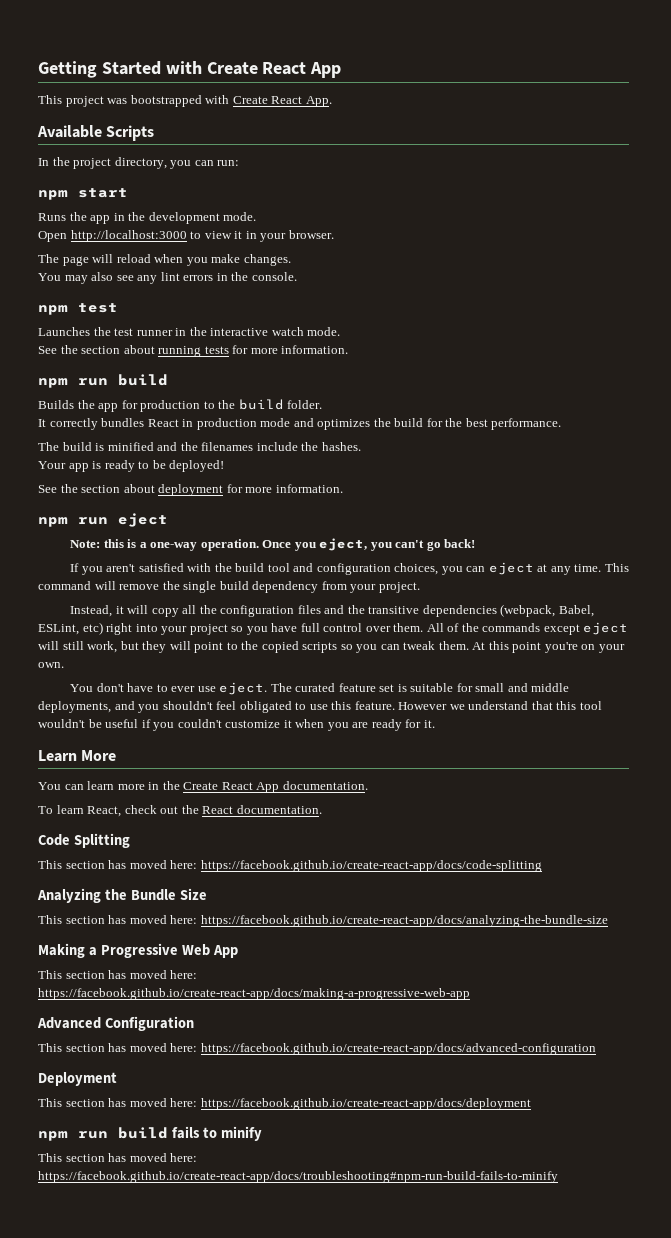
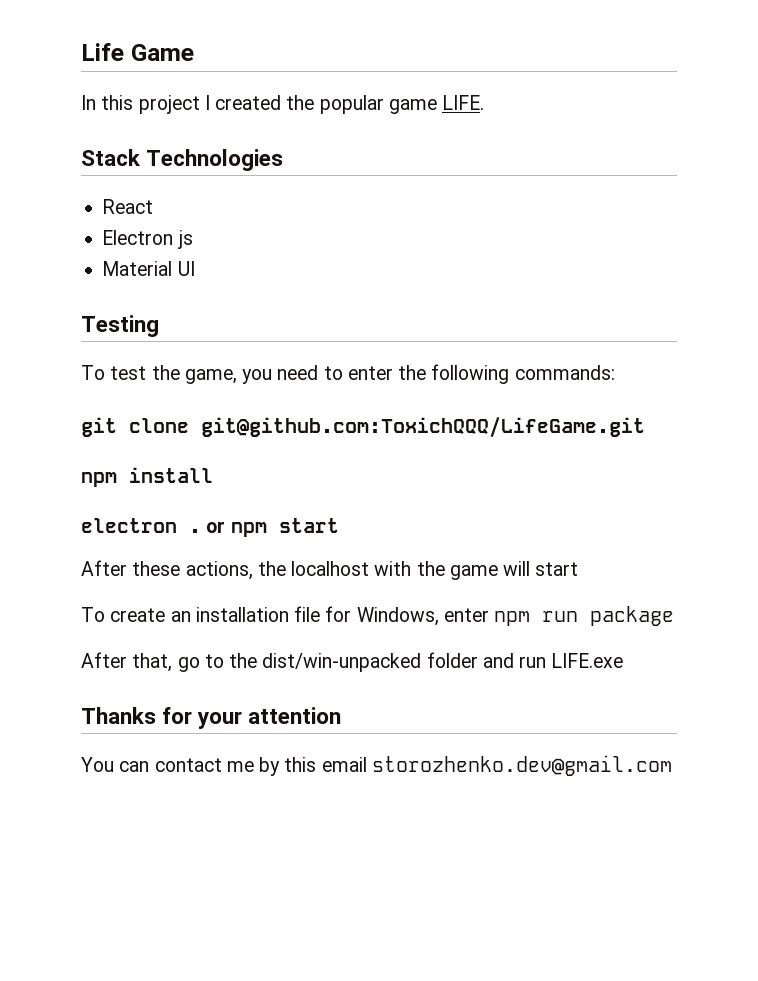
[38,61,342,78] [38,95,332,107] [37,125,155,141] [38,157,240,169] [38,188,128,200] [38,212,257,224] [38,230,334,242] [38,254,291,266] [38,272,297,284] [38,303,118,315] [38,327,341,336] [38,345,349,357] [38,374,168,388] [38,399,323,412] [38,418,562,430] [38,442,361,451] [38,460,225,472] [38,484,343,496] [38,513,168,527] [70,538,476,551] [70,562,629,575] [38,581,420,593] [70,604,594,617] [38,622,629,635] [38,641,625,653] [38,662,64,668] [70,682,570,695] [38,701,602,713] [38,719,435,731] [38,750,117,762] [38,781,368,793] [38,805,322,817] [38,833,130,848] [38,860,542,872] [37,888,207,903] [38,915,608,927] [38,943,238,958] [38,970,198,979] [38,988,470,1000] [37,1016,194,1031] [38,1043,596,1055] [38,1072,117,1086] [38,1098,531,1110] [38,1126,262,1141] [38,1153,198,1162] [38,1171,558,1183] Getting Started with Create React App // This project was bootstrapped with Create React App. // Available Scripts // In the project directory, you can run: // npm start // Runs the app in the development mode. // Open http://localhost:3000 to view it in your browser. // The page will reload when you make changes. // You may also see any lint errors in the console. // npm test // Launches the test runner in the interactive watch mode. // See the section about running tests for more information. // npm run build // Builds the app for production to the build folder. // It correctly bundles React in production mode and optimizes the build for the best performance. // The build is minified and the filenames include the hashes. // Your app is ready to be deployed! // See the section about deployment for more information. // npm run eject // Note: this is a one-way operation. Once you eject, you can't go back! // If you aren't satisfied with the build tool and configuration choices, you can eject at any time. This command will remove the single build dependency from your project. // Instead, it will copy all the configuration files and the transitive dependencies (webpack, Babel, ESLint, etc) right into your project so you have full control over them. All of the commands except eject will still work, but they will point to the copied scripts so you can tweak them. At this point you're on your own. // You don't have to ever use eject. The curated feature set is suitable for small and middle deployments, and you shouldn't feel obligated to use this feature. However we understand that this tool wouldn't be useful if you couldn't customize it when you are ready for it. // Learn More // You can learn more in the Create React App documentation. // To learn React, check out the React documentation. // Code Splitting // This section has moved here: https://facebook.github.io/create-react-app/docs/code-splitting // Analyzing the Bundle Size // This section has moved here: https://facebook.github.io/create-react-app/docs/analyzing-the-bundle-size // Making a Progressive Web App // This section has moved here: https://facebook.github.io/create-react-app/docs/making-a-progressive-web-app // Advanced Configuration // This section has moved here: https://facebook.github.io/create-react-app/docs/advanced-configuration // Deployment // This section has moved here: https://facebook.github.io/create-react-app/docs/deployment // npm run build fails to minify // This section has moved here: https://facebook.github.io/create-react-app/docs/troubleshooting#npm-run-build-fails-to-minify -> [81,43,194,61] [81,95,485,114] [81,149,284,171] [102,199,154,214] [102,230,193,249] [102,261,195,276] [81,315,159,337] [81,364,615,384] [81,416,645,438] [81,467,213,487] [81,518,339,537] [81,560,579,580] [81,606,675,626] [81,652,624,672] [81,707,342,729] [81,755,672,776] Life Game // In this project I created the popular game LIFE. // Stack Technologies // React // Electron js // Material UI // Testing // To test the game, you need to enter the following commands: // git clone git@github.com:ToxichQQQ/LifeGame.git // npm install // electron . or npm start // After these actions, the localhost with the game will start // To create an installation file for Windows, enter npm run package // After that, go to the dist/win-unpacked folder and run LIFE.exe // Thanks for your attention // You can contact me by this email storozhenko.dev@gmail.com

